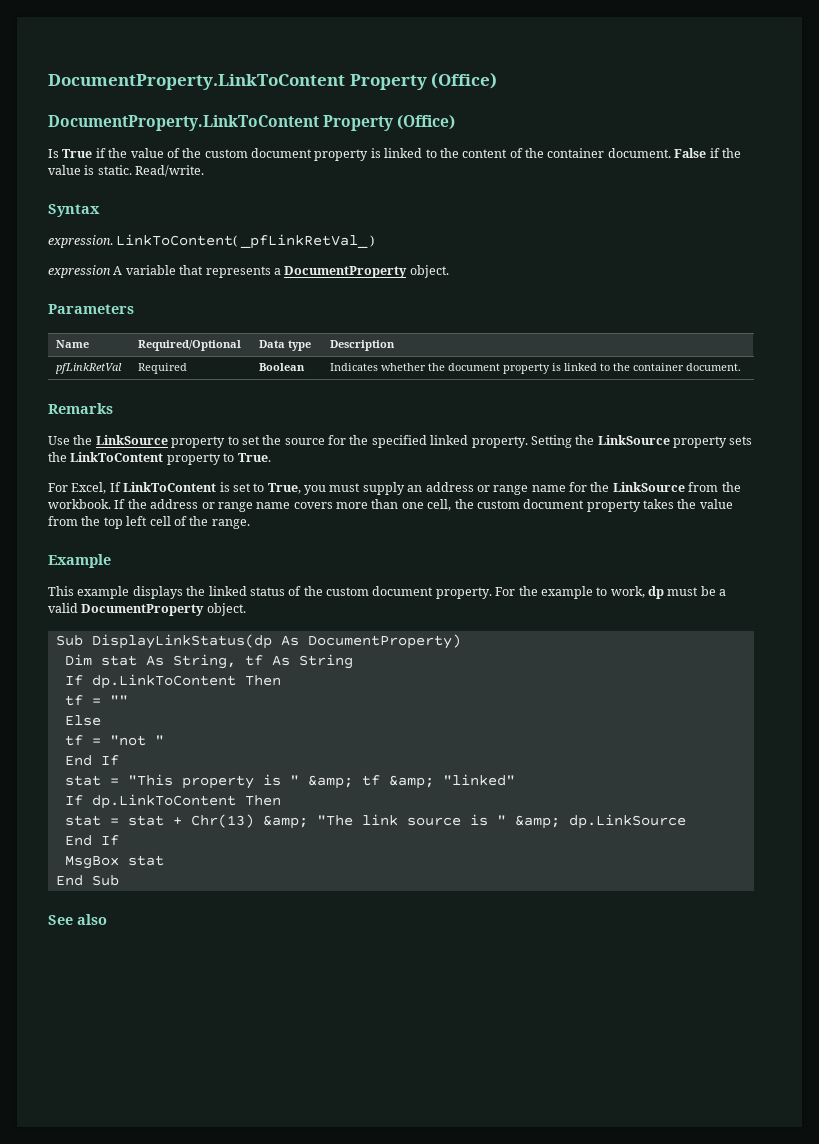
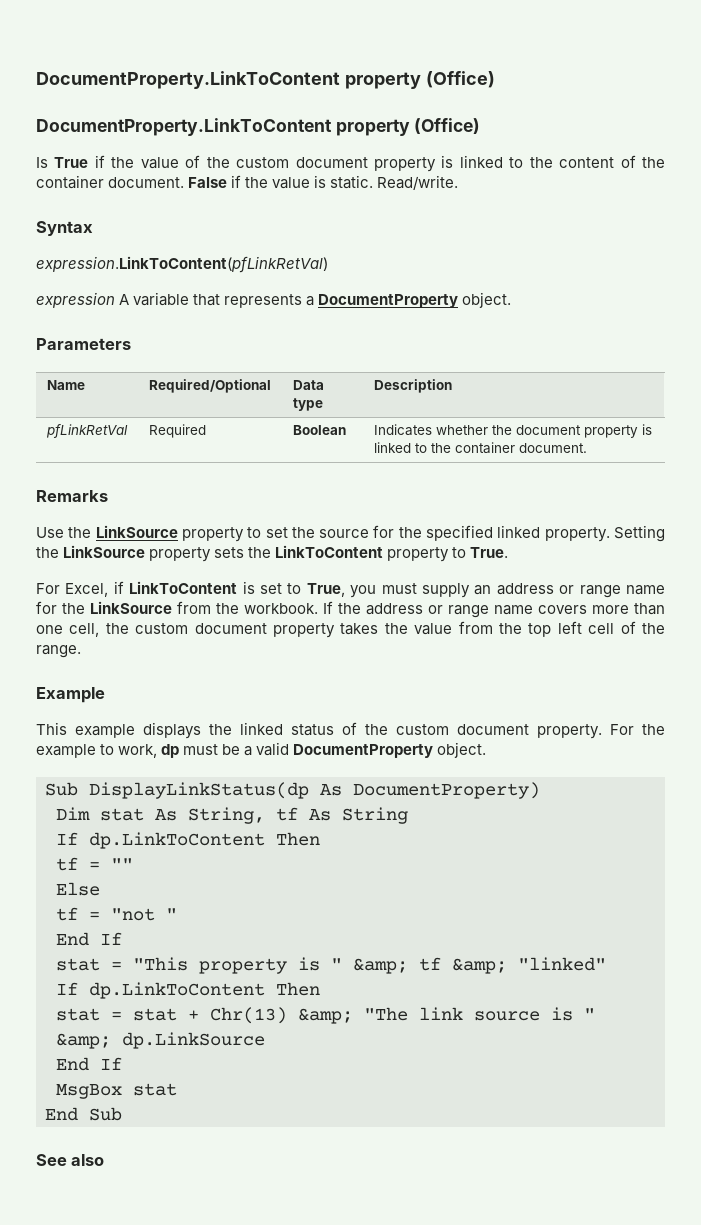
[48,74,427,90] DocumentProperty.LinkToContent Property -> [36,71,421,89] DocumentProperty.LinkToContent property
[323,115,394,131] Property -> [335,119,410,136] property
[48,234,375,249] expression. LinkToContent( _pfLinkRetVal_ ) -> [36,256,328,273] expression.LinkToContent(pfLinkRetVal)
[109,482,121,492] If -> [113,581,124,594] if

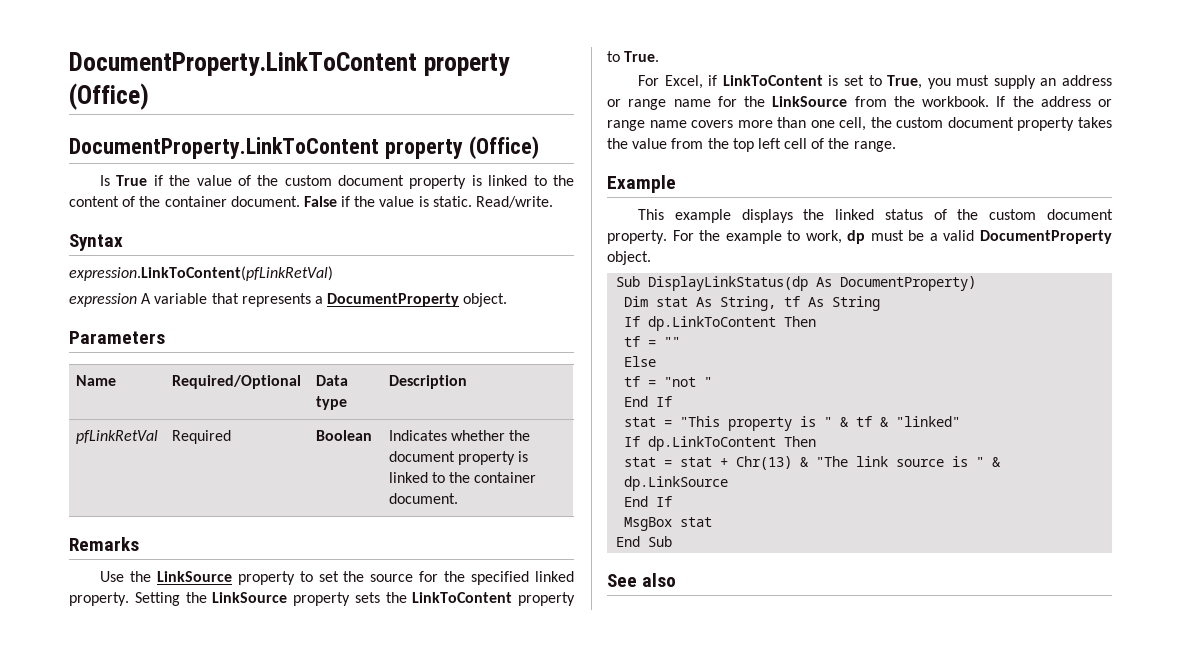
[353,957,507,974] &amp; tf &amp; -> [840,416,890,427] & tf &
[298,1008,353,1024] &amp; -> [800,457,810,467] &
[56,1033,111,1049] &amp; -> [992,457,1002,467] &

